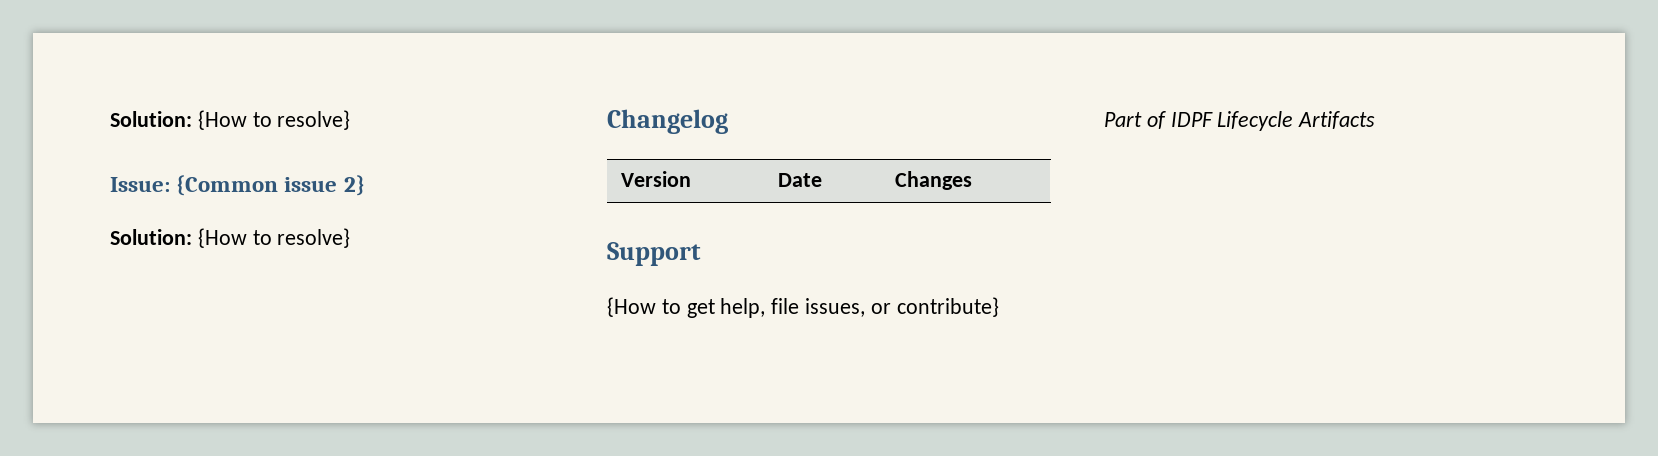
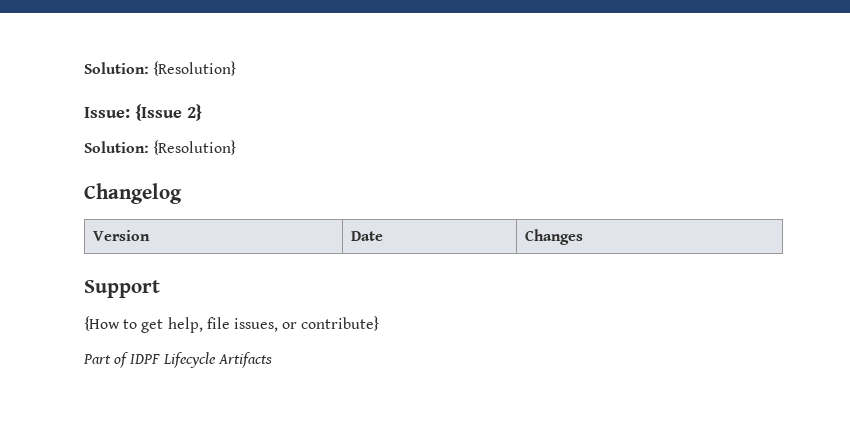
[110,110,351,130] Solution: {How to resolve} -> [84,61,237,76] Solution: {Resolution}
[176,175,338,196] {Common issue -> [135,104,182,121] {Issue
[197,228,351,248] {How to resolve} -> [153,140,237,155] {Resolution}

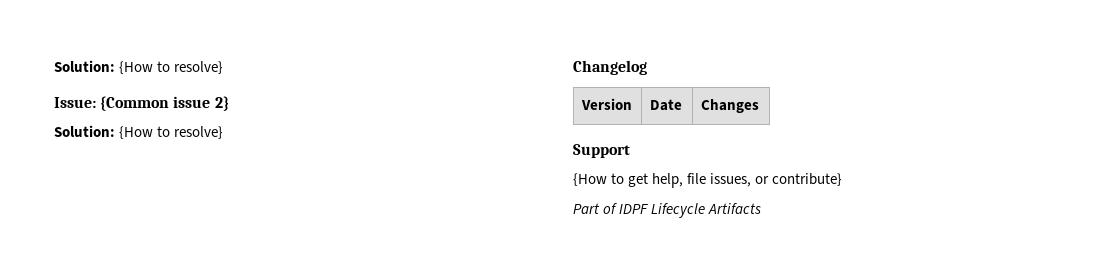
[84,61,237,76] Solution: {Resolution} -> [54,60,224,74] Solution: {How to resolve}
[135,104,182,121] {Issue -> [100,96,211,111] {Common issue
[153,140,237,155] {Resolution} -> [119,126,224,139] {How to resolve}

